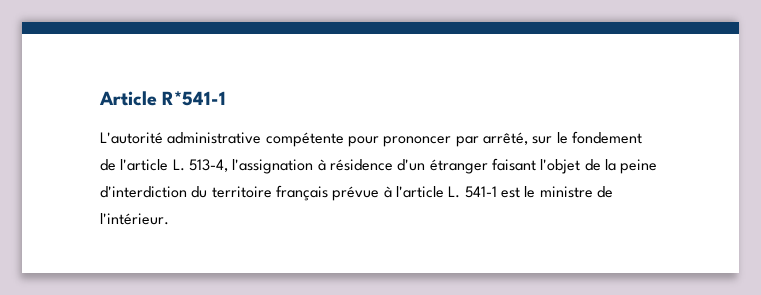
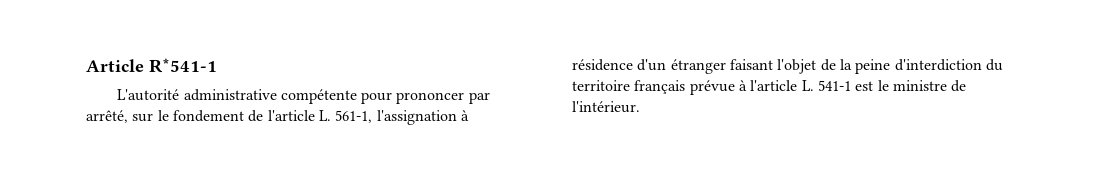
[188,159,228,172] 513-4, -> [335,110,373,123] 561-1,

